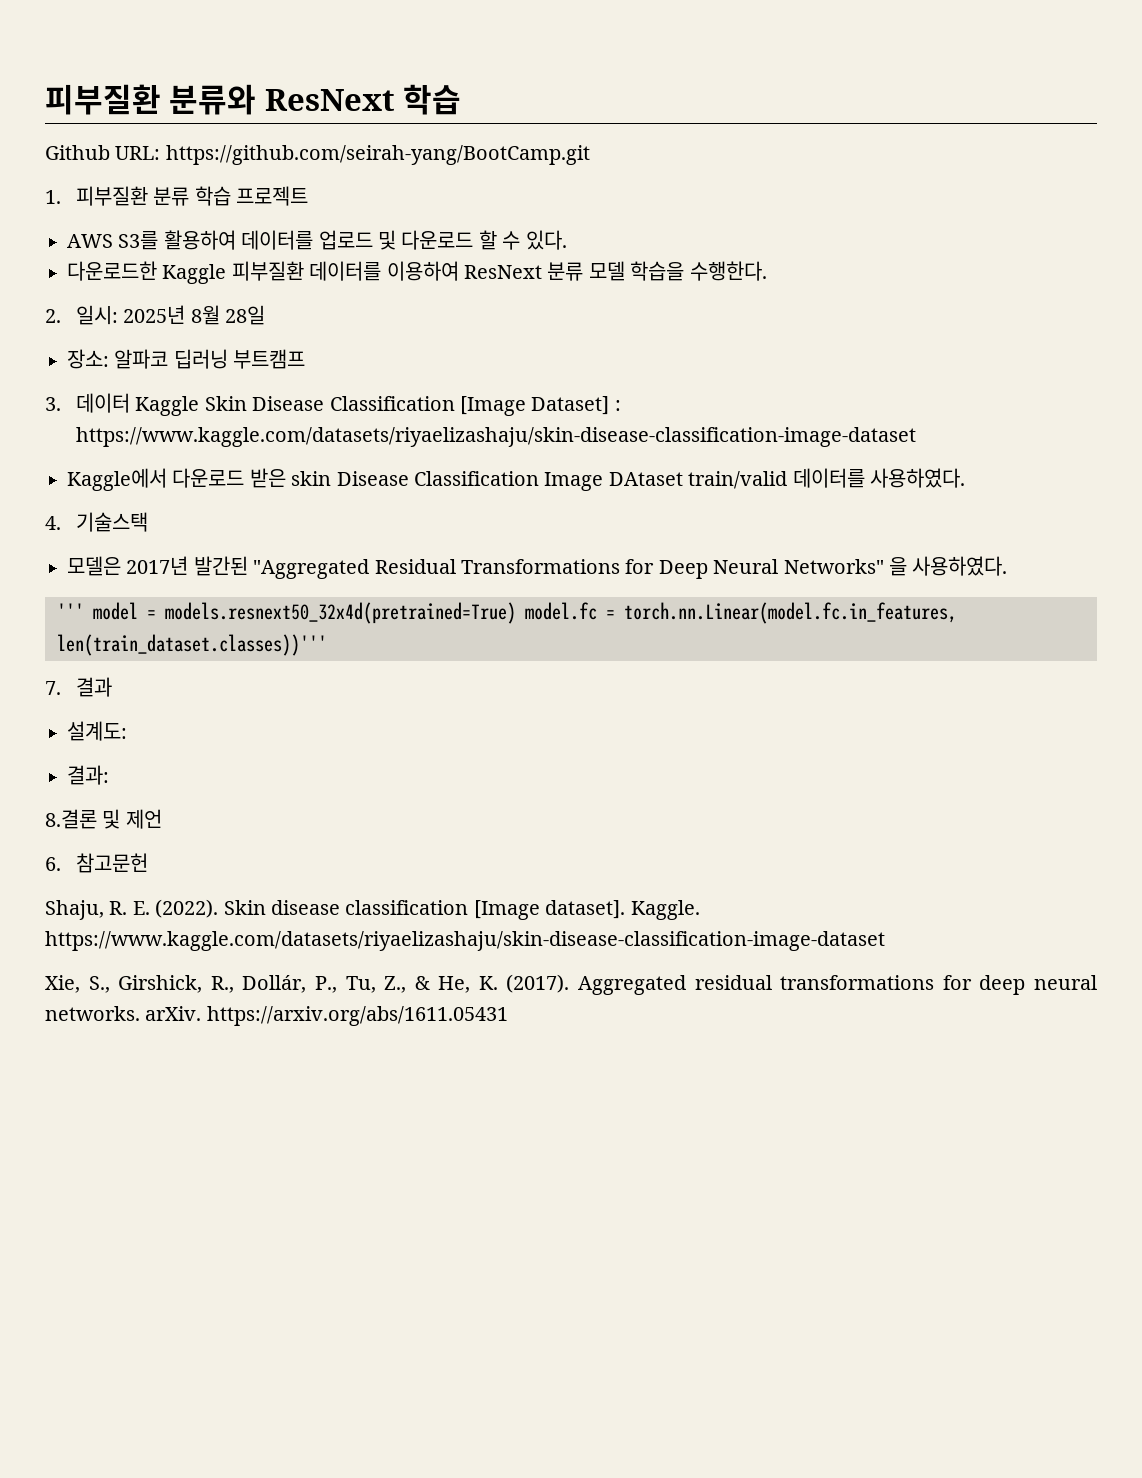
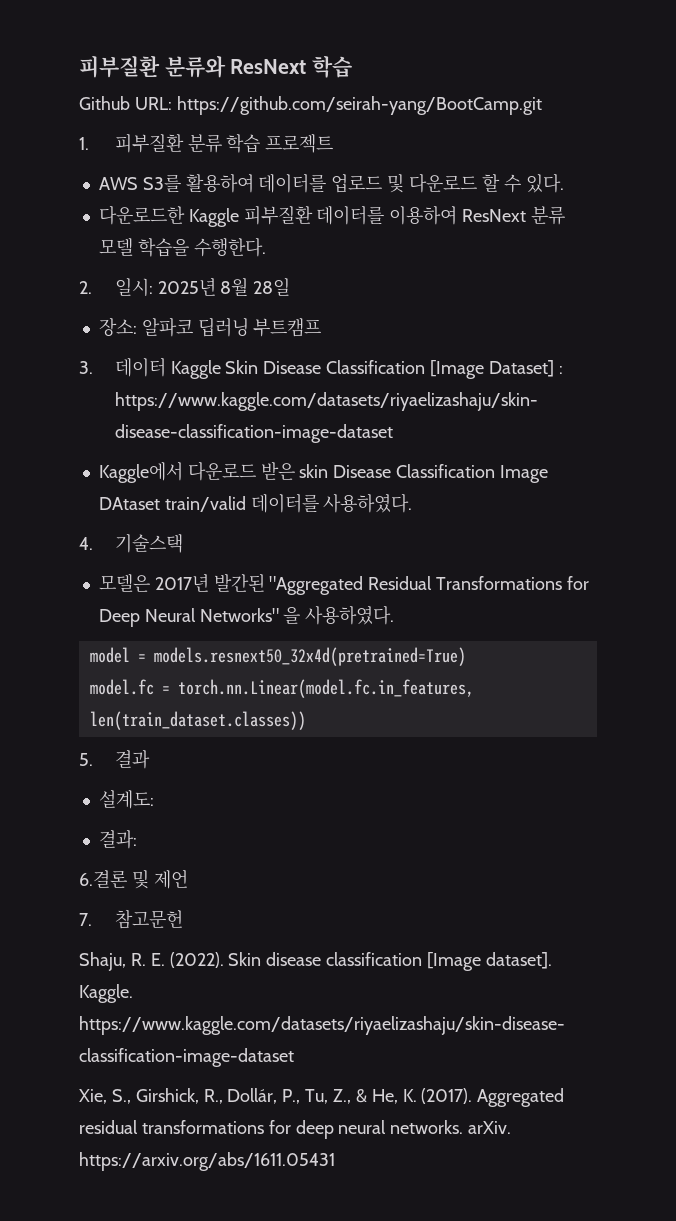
[57,603,84,619] ''' -> (395, 615) none
(516, 613) none -> (466, 656) //
[57,634,327,656] [45,681,61,695] len(train_dataset.classes))''' // 7. -> [89,711,306,730] [79,753,93,766] len(train_dataset.classes)) // 5.
[45,809,97,829] 8.결론 -> [79,870,127,888] 6.결론
[45,857,61,871] 6. -> [79,913,92,926] 7.

